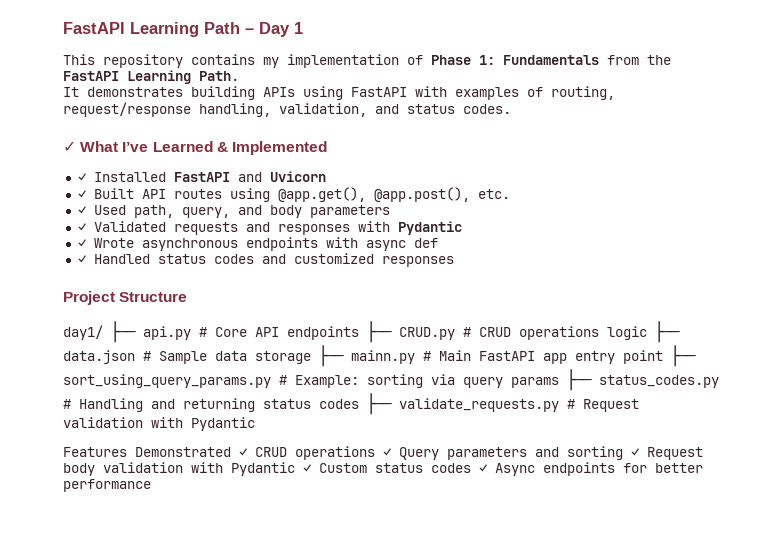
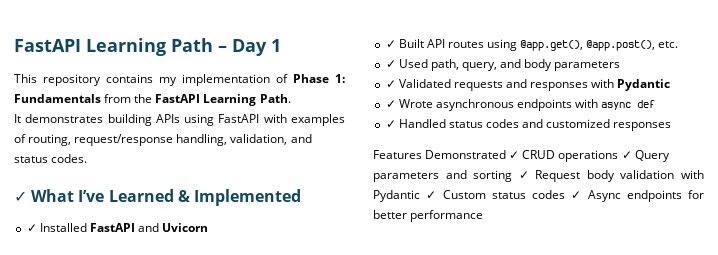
[63,291,188,305] [63,321,680,343] [63,345,696,367] [63,369,719,391] [63,393,639,415] [63,417,255,431] // Project Structure // day1/ ├── api.py # Core API endpoints ├── CRUD.py # CRUD operations logic ├── data.json # Sample data storage ├── mainn.py # Main FastAPI app entry point ├── sort_using_query_params.py # Example: sorting via query params ├── status_codes.py # Handling and returning status codes ├── validate_requests.py # Request validation with Pydantic -> (672, 126) none

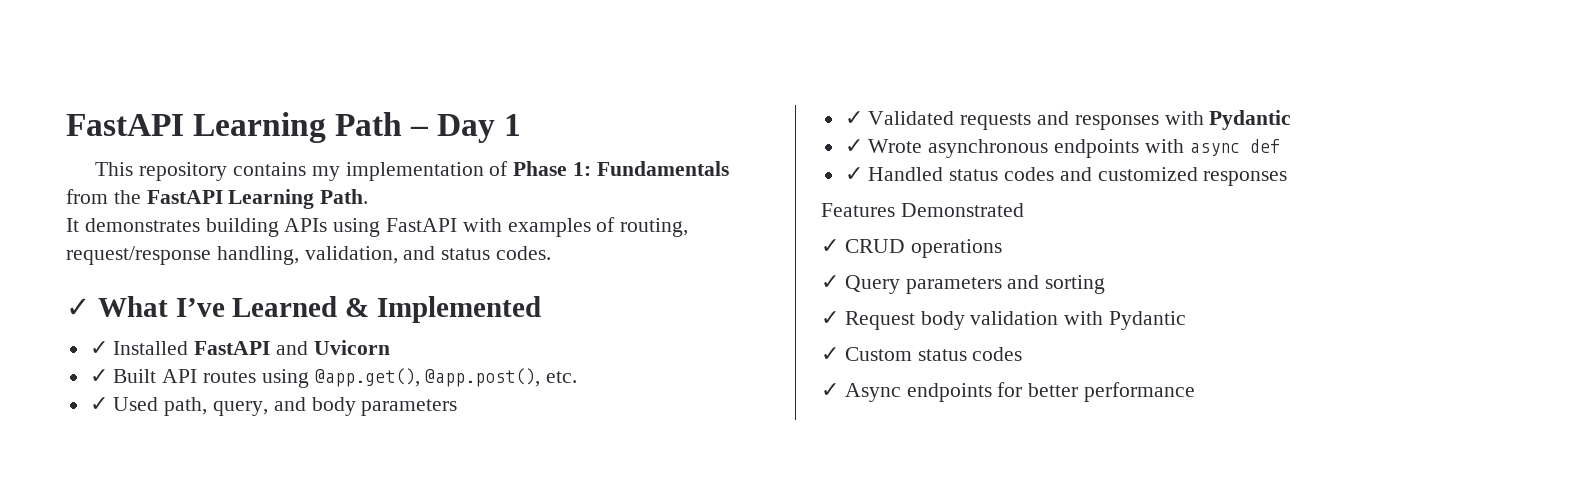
(507, 154) none -> (1024, 210) //
(619, 156) none -> (1002, 248) //
(513, 176) none -> (1106, 284) //
(420, 196) none -> (1187, 320) //
(565, 194) none -> (1023, 354) //

